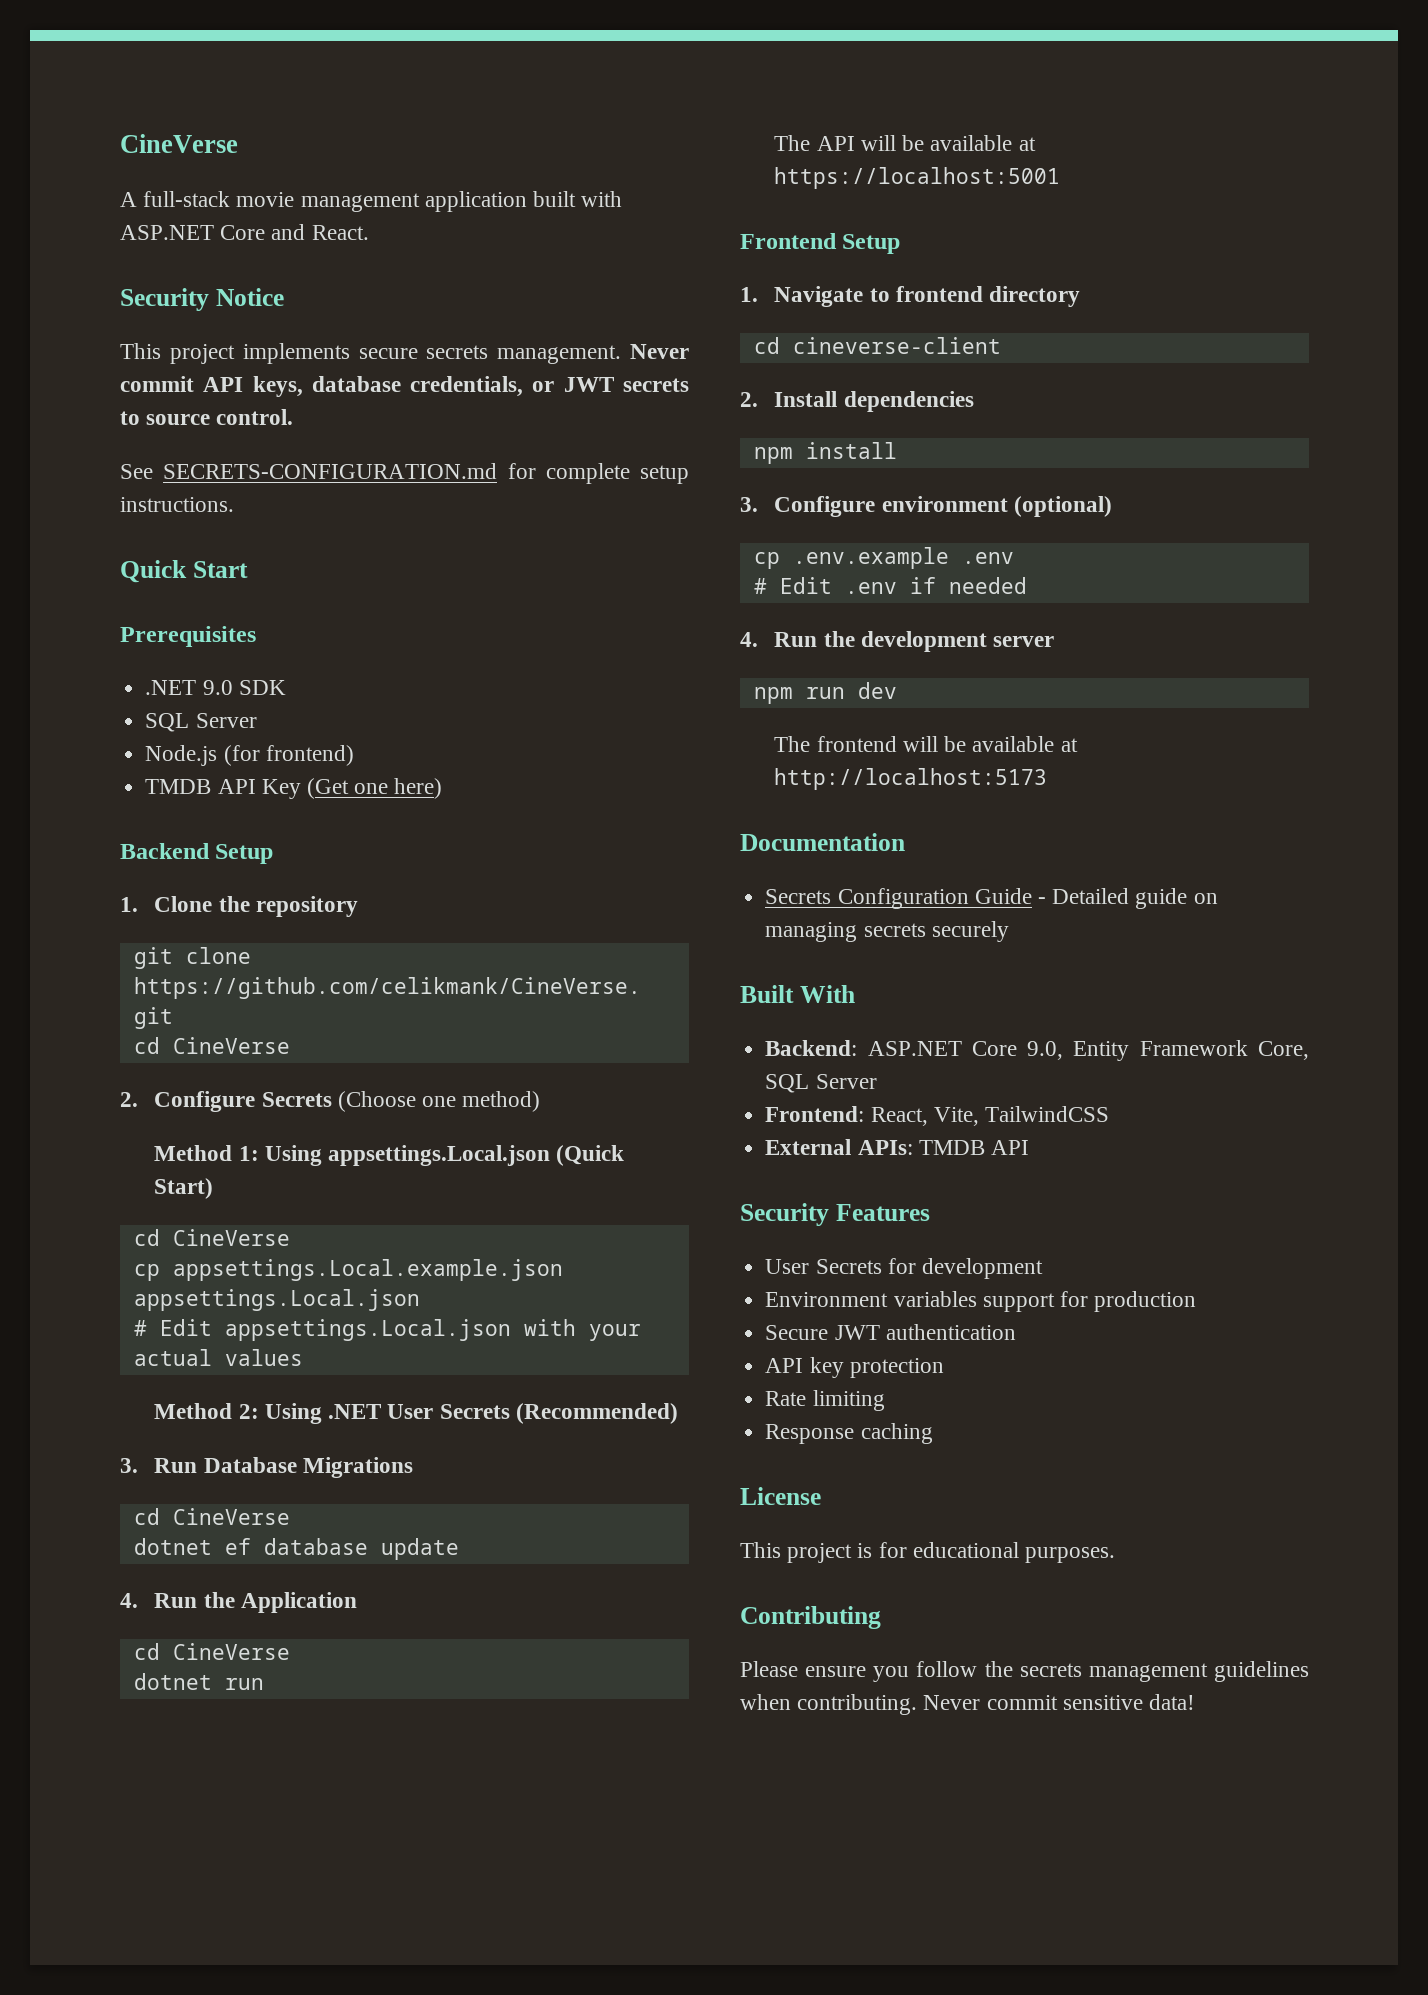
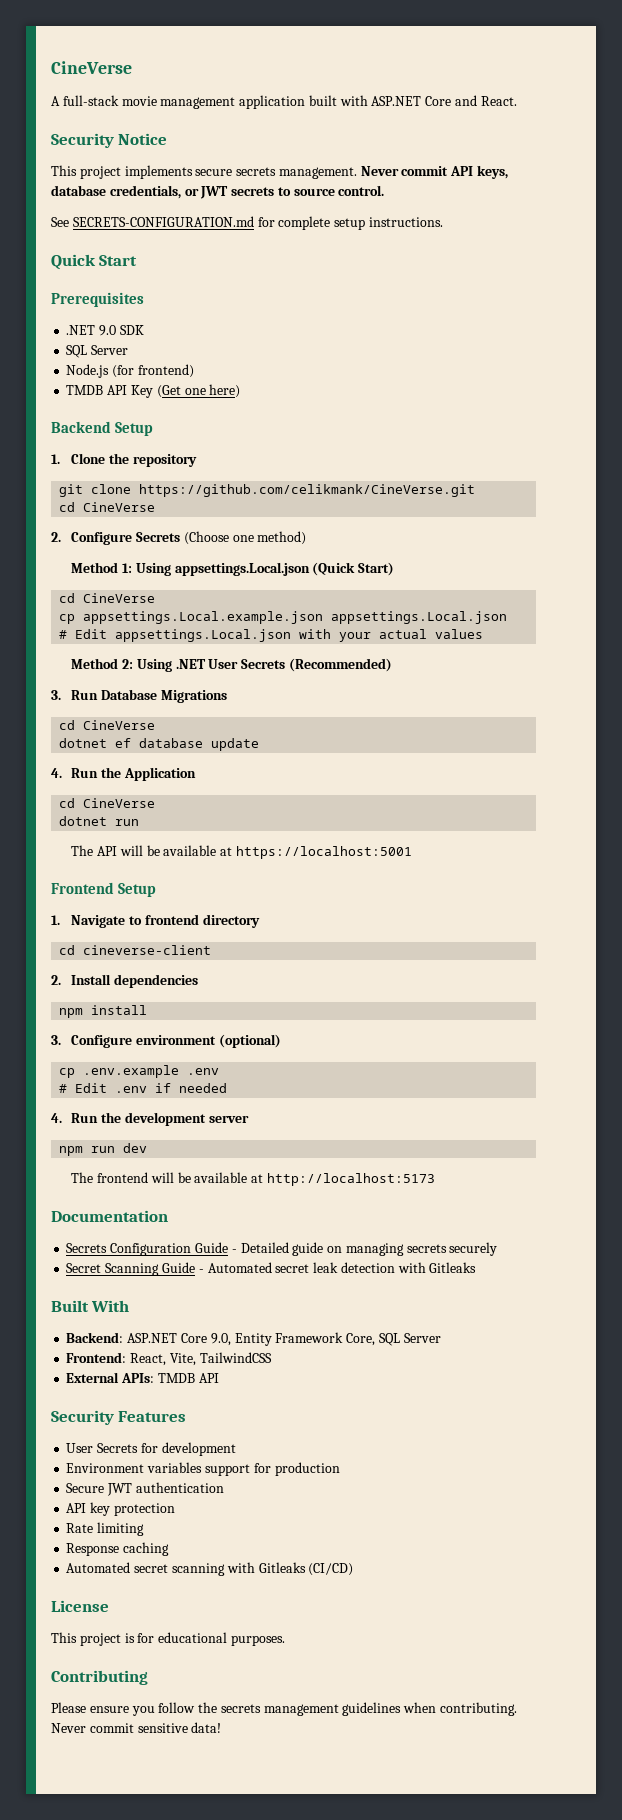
(1009, 931) none -> [66,1262,477,1276] // Secret Scanning Guide - Automated secret leak detection with Gitleaks
(933, 1433) none -> [66,1562,354,1576] // Automated secret scanning with Gitleaks (CI/CD)

